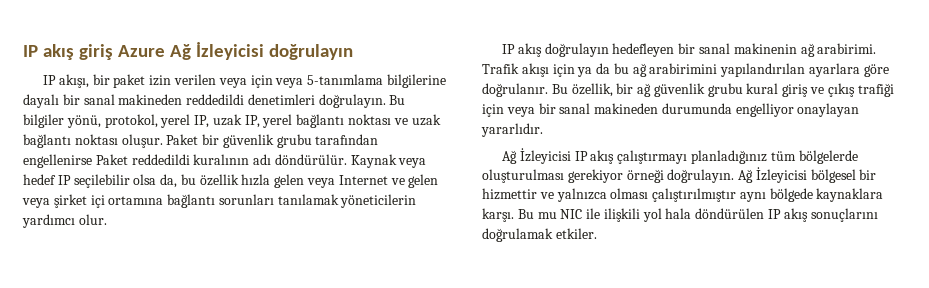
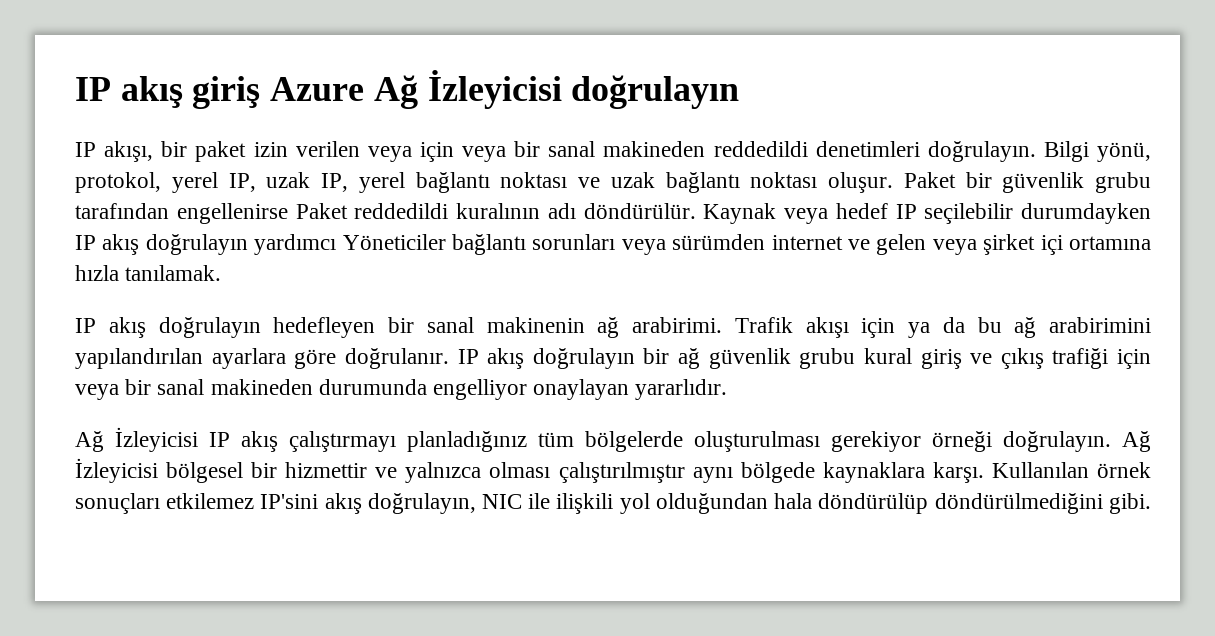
[307,74,446,88] [23,94,59,108] 5-tanımlama bilgilerine dayalı -> (506, 154) none
[389,95,406,105] [23,114,64,128] Bu bilgiler -> [1043,141,1089,162] Bilgi
[133,174,388,188] olsa da, bu özellik hızla gelen veya Internet -> [1021,203,1151,224] [75,234,843,255] durumdayken IP akış doğrulayın yardımcı Yöneticiler bağlantı sorunları veya sürümden internet
[167,194,417,208] [22,214,107,228] bağlantı sorunları tanılamak yöneticilerin yardımcı olur. -> [75,265,222,281] hızla tanılamak.
[551,83,613,97] Bu özellik, -> [457,348,635,369] IP akış doğrulayın
[517,208,878,222] [482,228,597,242] Bu mu NIC ile ilişkili yol hala döndürülen IP akış sonuçlarını doğrulamak etkiler. -> [991,462,1152,478] [75,493,1151,514] Kullanılan örnek sonuçları etkilemez IP'sini akış doğrulayın, NIC ile ilişkili yol olduğundan hala döndürülüp döndürülmediğini gibi.

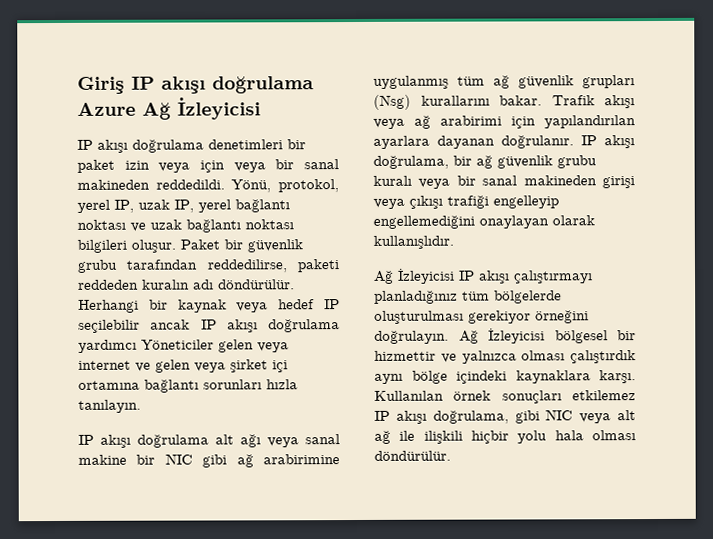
[75,76,261,109] IP akış giriş -> [77,76,314,94] Giriş IP akışı doğrulama
[571,75,740,109] [75,141,154,162] doğrulayın // IP akışı, -> [77,139,283,153] // IP akışı doğrulama denetimleri
[295,141,360,157] verilen -> (150, 165) none
[713,141,1151,162] reddedildi denetimleri doğrulayın. Bilgi yönü, -> [155,179,272,193] reddedildi. Yönü,
(818, 180) none -> [77,239,127,253] bilgileri
[176,203,1151,224] [75,234,766,255] engellenirse Paket reddedildi kuralının adı döndürülür. Kaynak veya hedef IP seçilebilir durumdayken IP akış doğrulayın yardımcı Yöneticiler bağlantı sorunları veya sürümden -> [206,259,340,273] [78,279,295,290] [78,299,340,313] [78,319,340,333] [78,339,289,353] reddedilirse, paketi reddeden kuralın adı döndürülür. Herhangi bir kaynak veya hedef IP seçilebilir ancak IP akışı doğrulama yardımcı Yöneticiler gelen veya
[75,265,222,281] [75,317,1151,338] hızla tanılamak. // IP akış doğrulayın hedefleyen bir sanal makinenin ağ arabirimi. Trafik akışı için ya da bu ağ arabirimini -> [144,379,298,393] [78,399,141,413] [78,434,340,448] [78,453,340,468] [373,75,635,89] [373,94,635,110] [373,115,536,129] bağlantı sorunları hızla tanılayın. // IP akışı doğrulama alt ağı veya sanal makine bir NIC gibi ağ arabirimine uygulanmış tüm ağ güvenlik grupları (Nsg) kurallarını bakar. Trafik akışı veya ağ arabirimi için
[294,349,337,369] göre -> [437,135,495,149] dayanan
[487,348,635,369] akış doğrulayın -> [604,135,635,149] [373,155,449,169] akışı doğrulama,
[863,348,1151,369] [75,379,728,400] kural giriş ve çıkış trafiği için veya bir sanal makineden durumunda engelliyor onaylayan yararlıdır. -> [373,175,635,189] [373,195,559,209] [373,215,595,229] [373,235,454,249] kuralı veya bir sanal makineden girişi veya çıkışı trafiği engelleyip engellemediğini onaylayan olarak kullanışlıdır.
[241,431,278,452] akış -> [479,270,510,284] akışı
[932,431,992,452] örneği -> [535,310,589,324] örneğini
[558,462,815,483] çalıştırılmıştır aynı bölgede -> [570,350,636,364] [374,370,507,384] çalıştırdık aynı bölge içindeki
[260,493,1151,514] IP'sini akış doğrulayın, NIC ile ilişkili yol olduğundan hala döndürülüp döndürülmediğini gibi. -> [374,409,636,424] [374,430,636,444] [374,450,451,461] IP akışı doğrulama, gibi NIC veya alt ağ ile ilişkili hiçbir yolu hala olması döndürülür.

